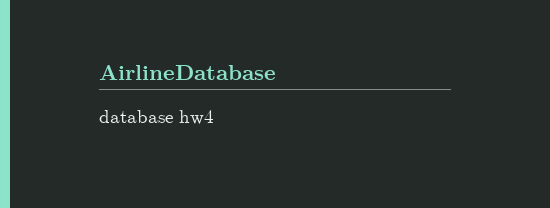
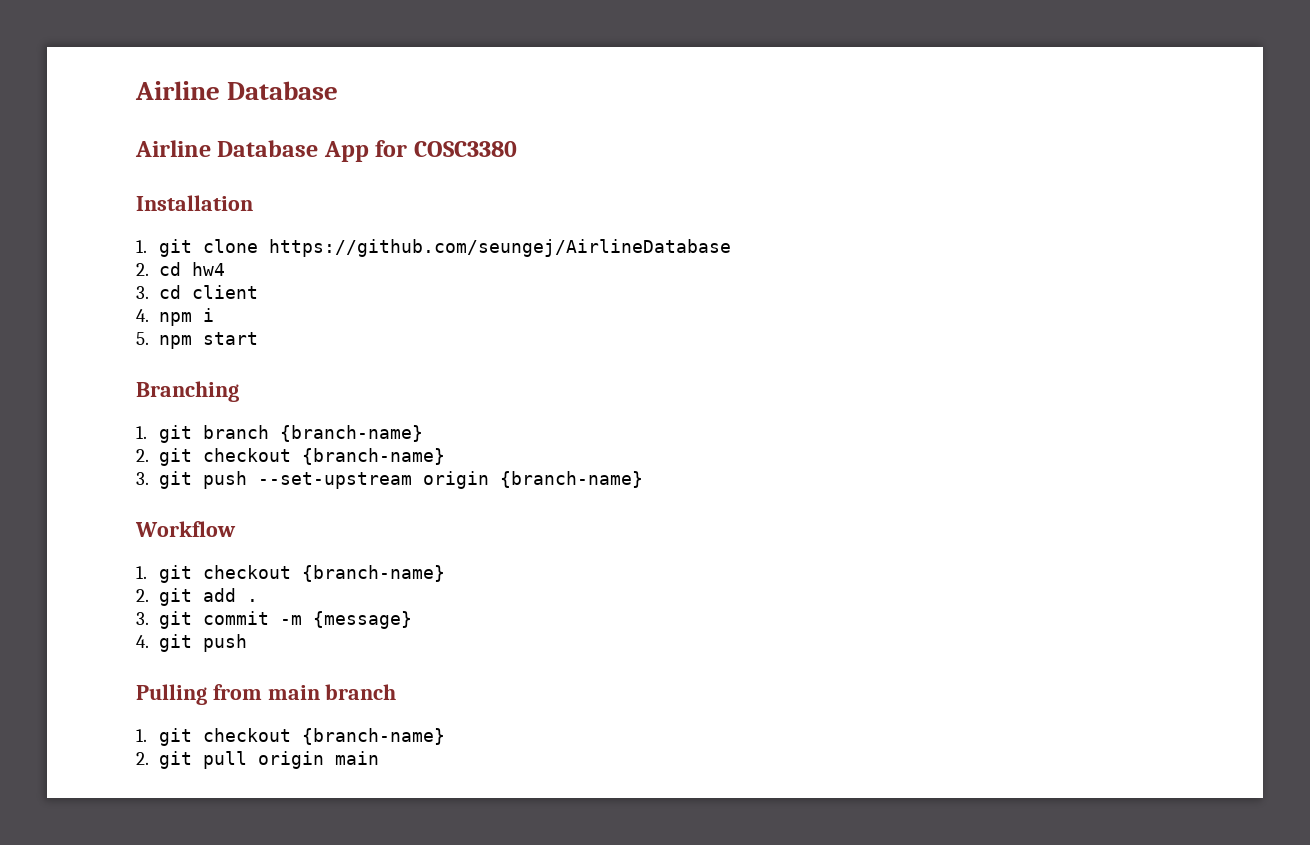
[99,65,276,80] [99,110,214,125] AirlineDatabase // database hw4 -> [135,81,339,100] [135,140,517,162] [136,195,253,211] [136,239,731,257] [136,262,225,276] [136,285,258,299] [136,308,214,326] [136,332,258,349] [136,381,239,402] [136,425,423,443] [136,448,445,466] [136,471,643,489] [135,521,236,537] [136,565,445,583] [136,588,258,606] [136,611,412,629] [136,634,247,652] [136,684,397,705] [136,728,445,746] [136,751,379,769] Airline Database // Airline Database App for COSC3380 // Installation // 1. git clone https://github.com/seungej/AirlineDatabase // 2. cd hw4 // 3. cd client // 4. npm i // 5. npm start // Branching // 1. git branch {branch-name} // 2. git checkout {branch-name} // 3. git push --set-upstream origin {branch-name} // Workflow // 1. git checkout {branch-name} // 2. git add . // 3. git commit -m {message} // 4. git push // Pulling from main branch // 1. git checkout {branch-name} // 2. git pull origin main

